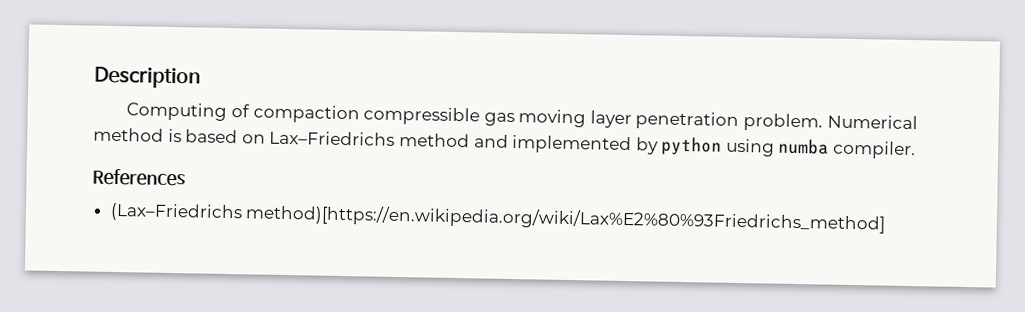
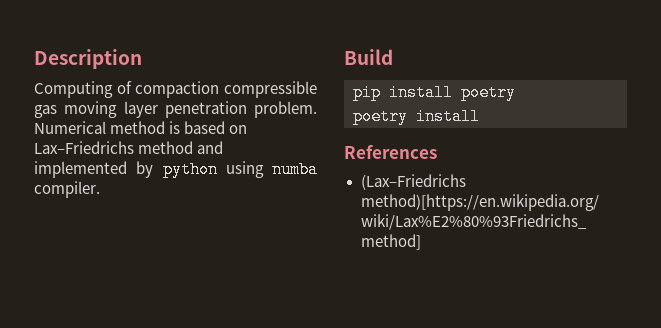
(917, 150) none -> [344,49,393,65] [353,84,516,101] [353,108,480,125] // Build // pip install poetry // poetry install

